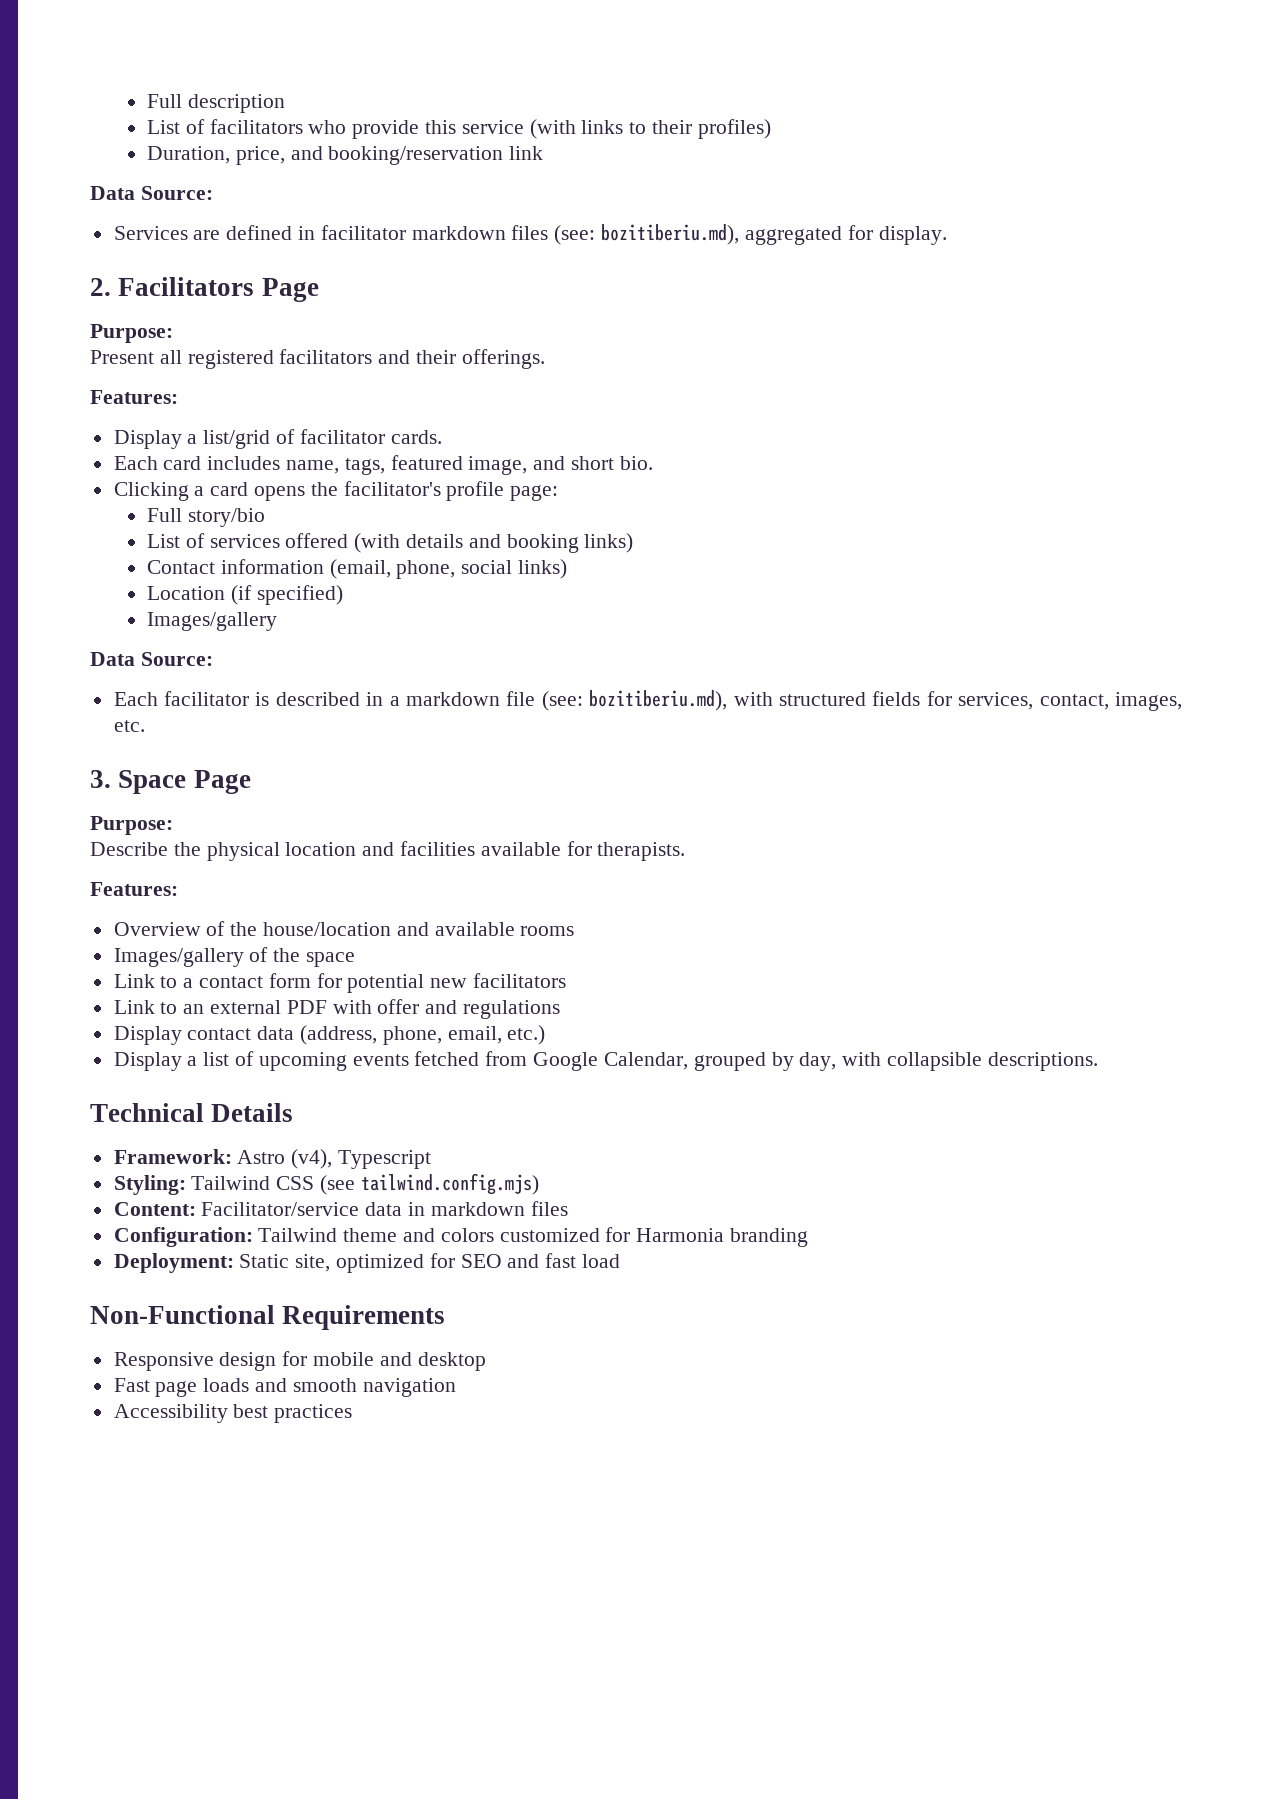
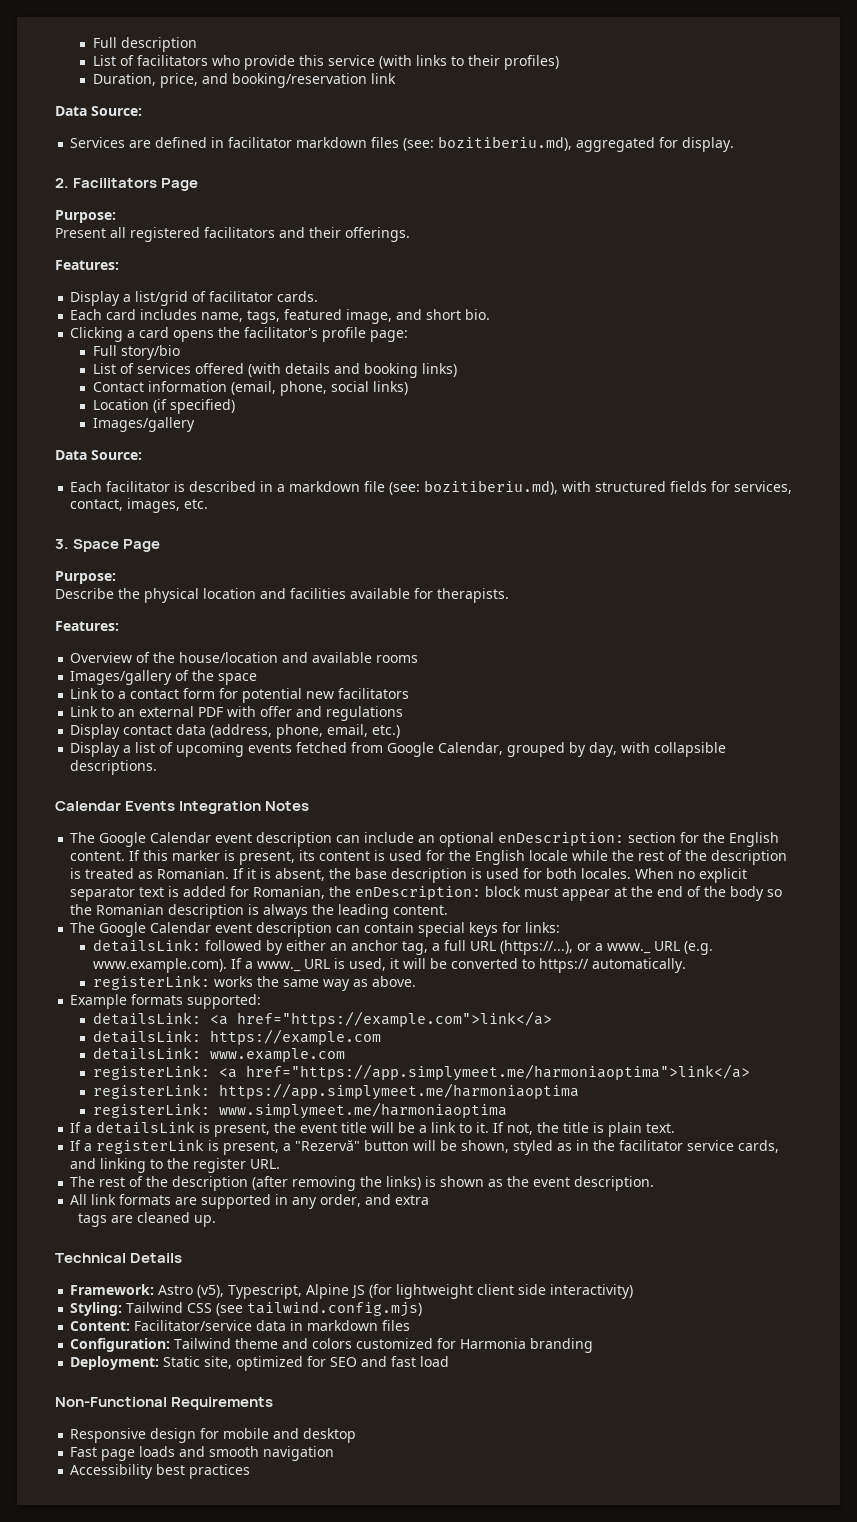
[90,1103,294,1122] [113,1149,432,1169] Technical Details // Framework: Astro (v4), Typescript -> [55,801,310,814] [70,832,780,847] [70,850,788,865] [70,868,748,883] [70,886,783,901] [70,904,449,919] [70,922,561,937] [93,939,714,955] [93,958,687,973] [93,975,417,991] [70,994,262,1009] [93,1011,553,1027] [93,1029,382,1045] [93,1047,346,1062] [93,1064,751,1081] [93,1083,580,1100] [93,1102,508,1119] [70,1121,676,1137] [70,1139,780,1155] [70,1158,281,1173] [70,1176,655,1191] [70,1194,430,1209] [77,1212,216,1227] [55,1253,183,1263] [70,1284,634,1299] Calendar Events Integration Notes // The Google Calendar event description can include an optional enDescription: section for the English content. If this marker is present, its content is used for the English locale while the rest of the description is treated as Romanian. If it is absent, the base description is used for both locales. When no explicit separator text is added for Romanian, the enDescription: block must appear at the end of the body so the Romanian description is always the leading content. // The Google Calendar event description can contain special keys for links: // detailsLink: followed by either an anchor tag, a full URL (https://...), or a www._ URL (e.g. www.example.com). If a www._ URL is used, it will be converted to https:// automatically. // registerLink: works the same way as above. // Example formats supported: // detailsLink: <a href="https://example.com">link</a> // detailsLink: https://example.com // detailsLink: www.example.com // registerLink: <a href="https://app.simplymeet.me/harmoniaoptima">link</a> // registerLink: https://app.simplymeet.me/harmoniaoptima // registerLink: www.simplymeet.me/harmoniaoptima // If a detailsLink is present, the event title will be a link to it. If not, the title is plain text. // If a registerLink is present, a "Rezervă" button will be shown, styled as in the facilitator service cards, and linking to the register URL. // The rest of the description (after removing the links) is shown as the event description. // All link formats are supported in any order, and extra // tags are cleaned up. // Technical Details // Framework: Astro (v5), Typescript, Alpine JS (for lightweight client side interactivity)

